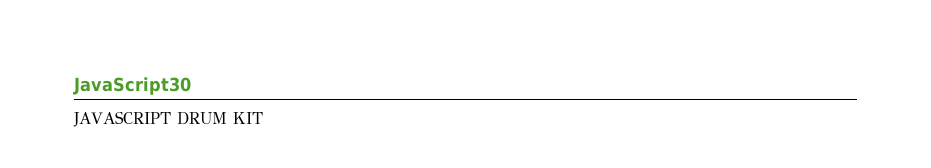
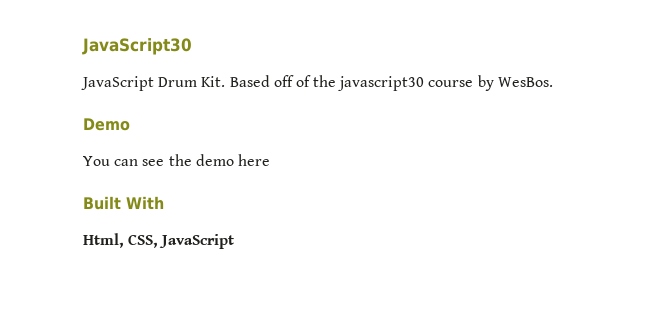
[73,111,263,127] JAVASCRIPT DRUM KIT -> [81,75,553,91] [83,118,130,131] [83,154,270,166] [83,196,164,210] [83,233,235,249] JavaScript Drum Kit. Based off of the javascript30 course by WesBos. // Demo // You can see the demo here // Built With // Html, CSS, JavaScript

